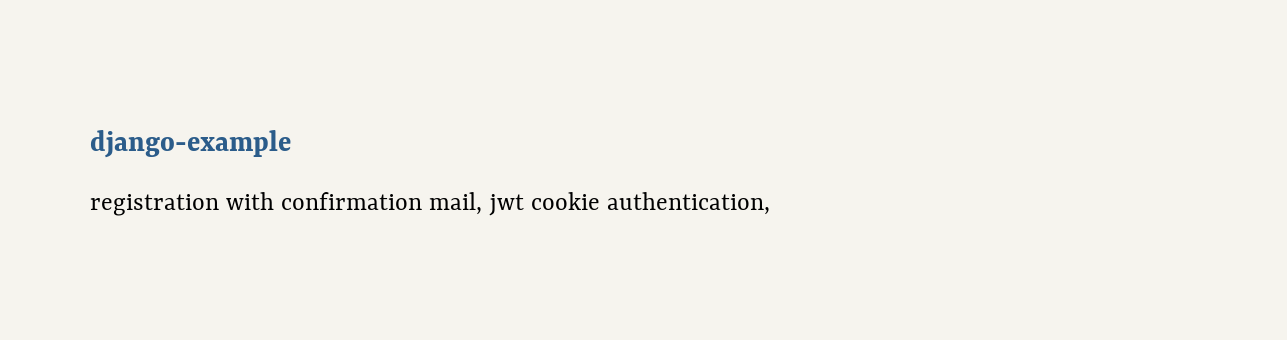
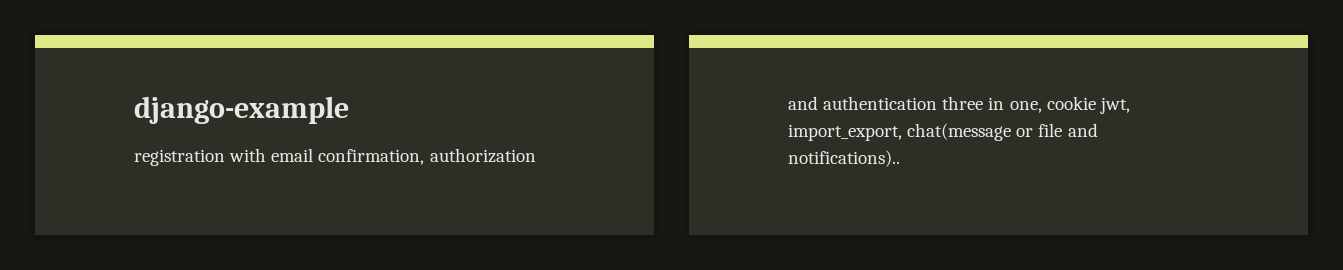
[281,192,770,216] confirmation mail, jwt cookie authentication, -> [271,148,536,165] [788,96,1130,114] [788,123,1098,141] [788,150,900,167] email confirmation, authorization and authentication three in one, cookie jwt, import_export, chat(message or file and notifications)..

